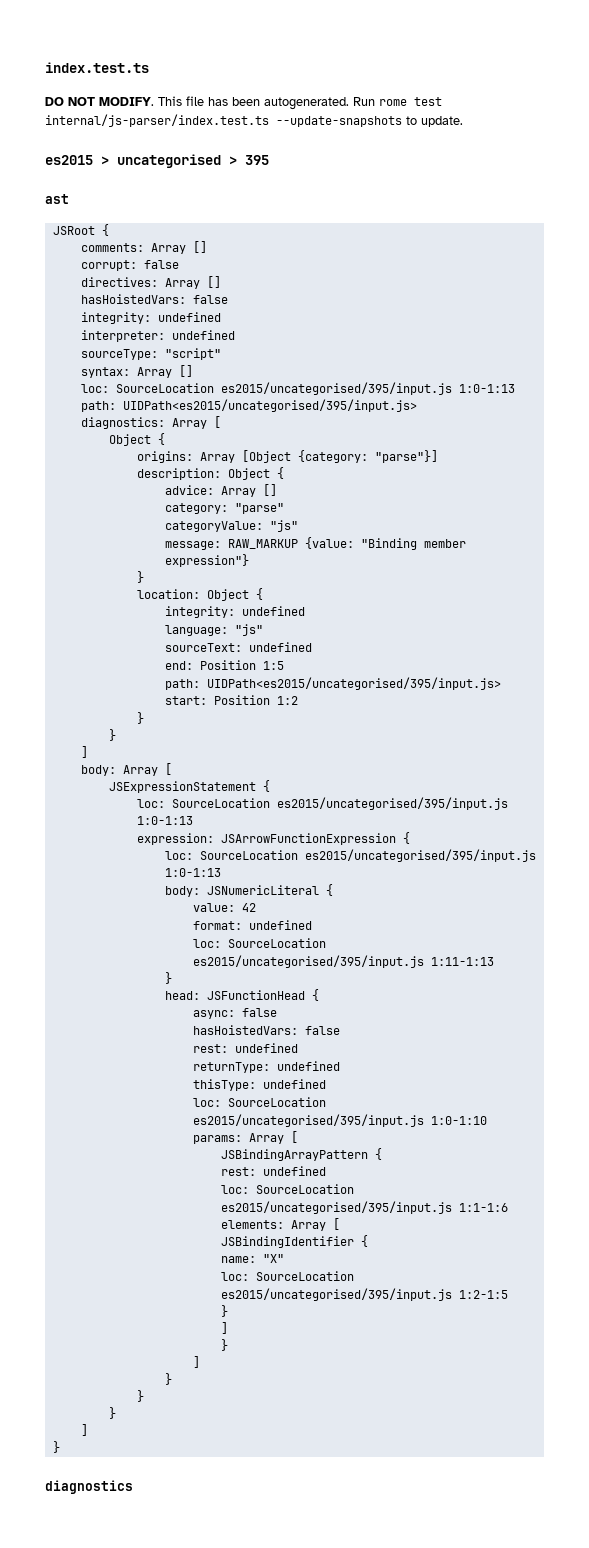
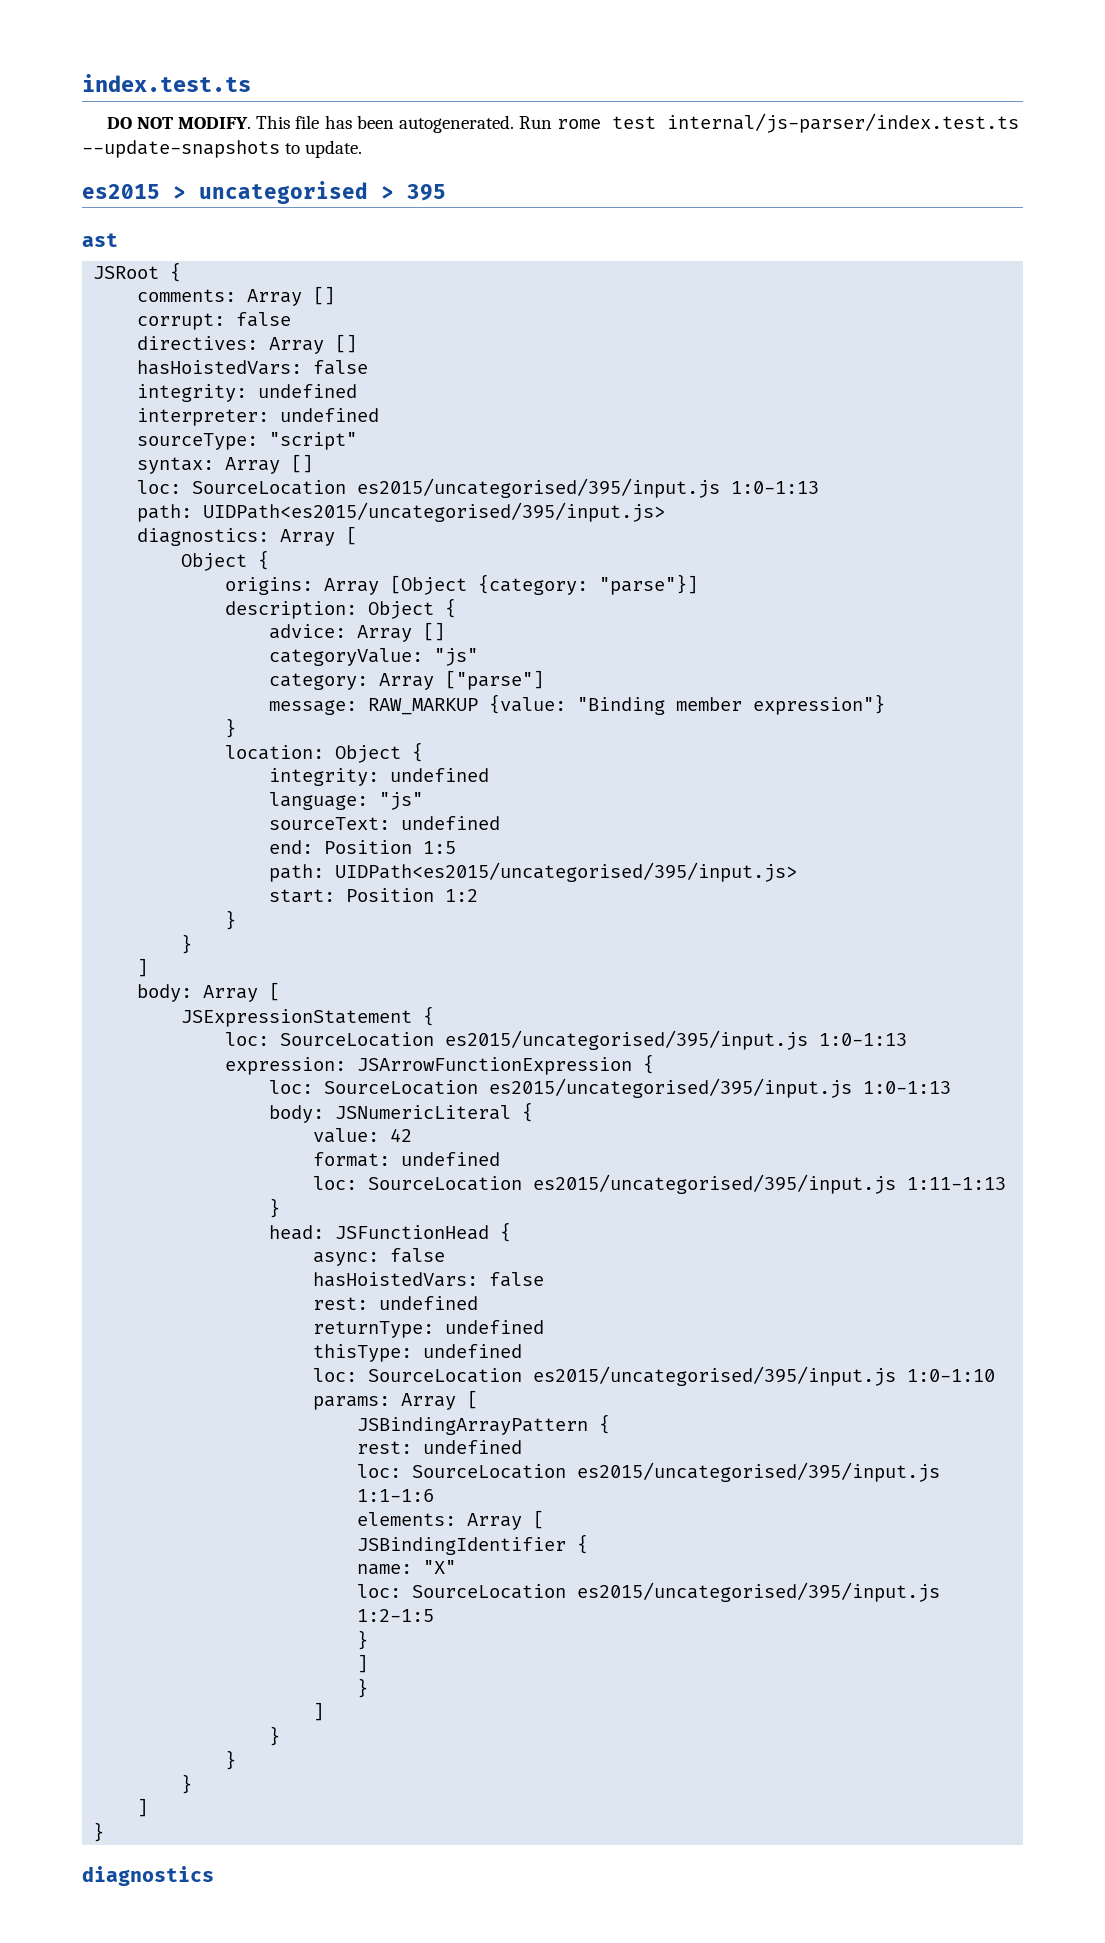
[164,503,284,514] // category: "parse" -> (446, 631) none
(298, 526) none -> [269,670,545,690] // category: Array ["parse"]

